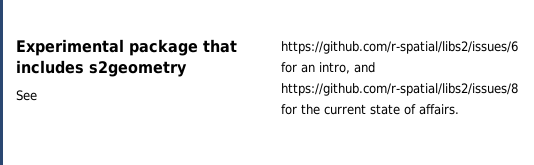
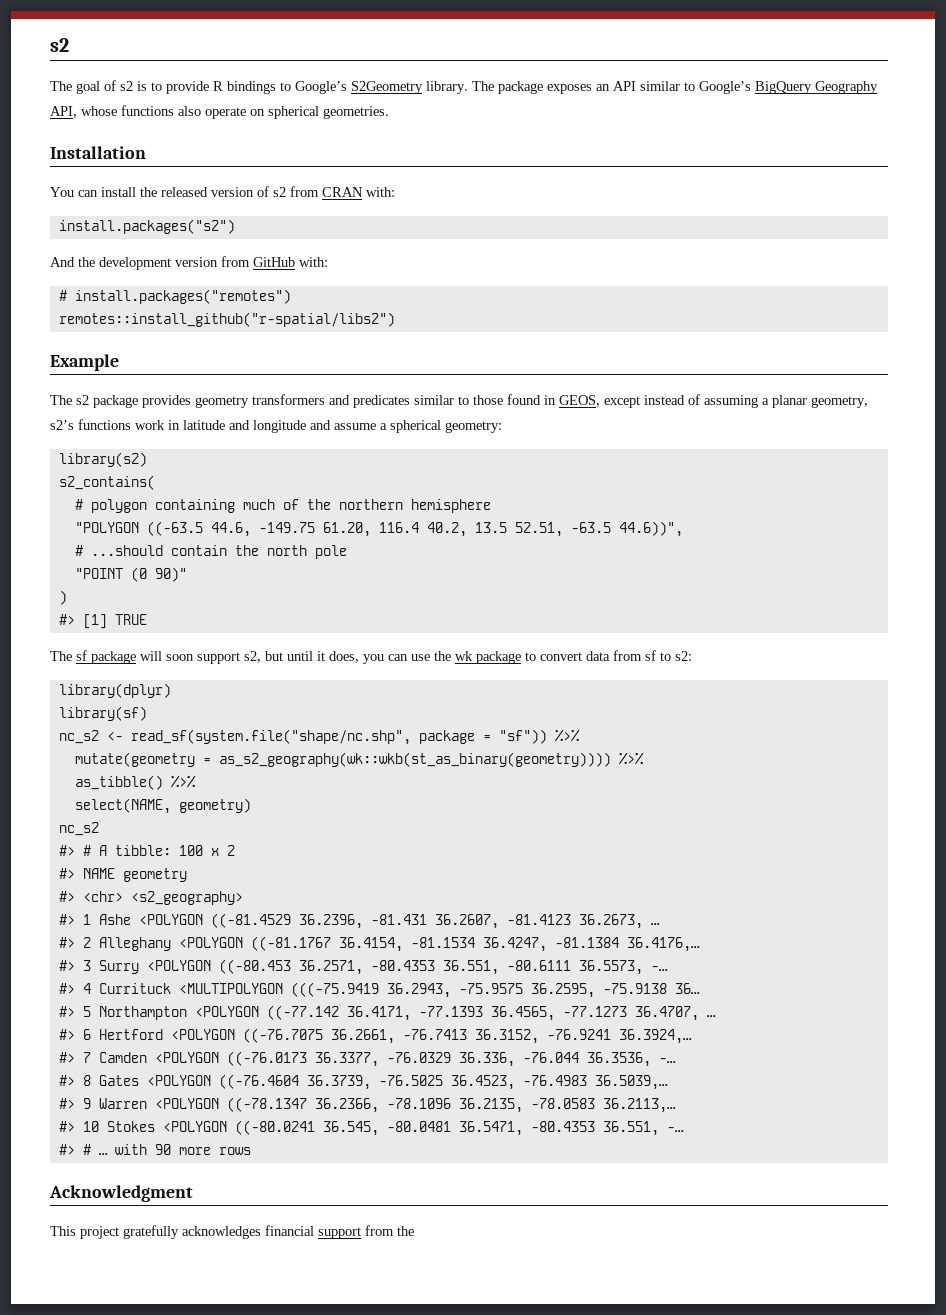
[16,39,237,56] [16,60,187,77] [16,90,37,101] [281,41,518,54] [281,62,375,74] [281,83,518,96] [281,104,459,115] Experimental package that includes s2geometry // See https://github.com/r-spatial/libs2/issues/6 for an intro, and https://github.com/r-spatial/libs2/issues/8 for the current state of affairs. -> [50,38,69,52] [50,80,878,94] [50,105,389,119] [50,146,146,159] [50,186,395,197] [58,219,235,234] [50,256,328,270] [58,289,291,304] [58,312,395,327] [50,354,119,371] [50,394,868,408] [50,419,502,433] [58,452,147,467] [58,475,155,490] [74,499,491,513] [74,521,683,537] [74,545,347,559] [74,567,187,582] [58,590,67,605] [58,614,147,629] [50,650,692,664] [58,683,171,698] [58,706,147,721] [58,729,580,745] [74,752,644,767] [74,775,196,790] [74,798,251,814] [58,822,99,836] [58,845,235,856] [58,868,187,882] [58,891,243,905] [58,913,660,929] [58,936,700,952] [58,959,668,975] [58,982,700,998] [58,1005,716,1021] [58,1028,692,1044] [58,1051,676,1067] [58,1074,668,1090] [58,1097,676,1113] [58,1120,684,1136] [58,1144,251,1155] [49,1185,193,1202] [50,1225,414,1239] s2 // The goal of s2 is to provide R bindings to Google’s S2Geometry library. The package exposes an API similar to Google’s BigQuery Geography API, whose functions also operate on spherical geometries. // Installation // You can install the released version of s2 from CRAN with: // install.packages("s2") // And the development version from GitHub with: // # install.packages("remotes") // remotes::install_github("r-spatial/libs2") // Example // The s2 package provides geometry transformers and predicates similar to those found in GEOS, except instead of assuming a planar geometry, s2’s functions work in latitude and longitude and assume a spherical geometry: // library(s2) // s2_contains( // # polygon containing much of the northern hemisphere // "POLYGON ((-63.5 44.6, -149.75 61.20, 116.4 40.2, 13.5 52.51, -63.5 44.6))", // # ...should contain the north pole // "POINT (0 90)" // ) // #> [1] TRUE // The sf package will soon support s2, but until it does, you can use the wk package to convert data from sf to s2: // library(dplyr) // library(sf) // nc_s2 <- read_sf(system.file("shape/nc.shp", package = "sf")) %>% // mutate(geometry = as_s2_geography(wk::wkb(st_as_binary(geometry)))) %>% // as_tibble() %>% // select(NAME, geometry) // nc_s2 // #> # A tibble: 100 x 2 // #> NAME geometry // #> <chr> <s2_geography> // #> 1 Ashe <POLYGON ((-81.4529 36.2396, -81.431 36.2607, -81.4123 36.2673, … // #> 2 Alleghany <POLYGON ((-81.1767 36.4154, -81.1534 36.4247, -81.1384 36.4176,… // #> 3 Surry <POLYGON ((-80.453 36.2571, -80.4353 36.551, -80.6111 36.5573, -… // #> 4 Currituck <MULTIPOLYGON (((-75.9419 36.2943, -75.9575 36.2595, -75.9138 36… // #> 5 Northampton <POLYGON ((-77.142 36.4171, -77.1393 36.4565, -77.1273 36.4707, … // #> 6 Hertford <POLYGON ((-76.7075 36.2661, -76.7413 36.3152, -76.9241 36.3924,… // #> 7 Camden <POLYGON ((-76.0173 36.3377, -76.0329 36.336, -76.044 36.3536, -… // #> 8 Gates <POLYGON ((-76.4604 36.3739, -76.5025 36.4523, -76.4983 36.5039,… // #> 9 Warren <POLYGON ((-78.1347 36.2366, -78.1096 36.2135, -78.0583 36.2113,… // #> 10 Stokes <POLYGON ((-80.0241 36.545, -80.0481 36.5471, -80.4353 36.551, -… // #> # … with 90 more rows // Acknowledgment // This project gratefully acknowledges financial support from the

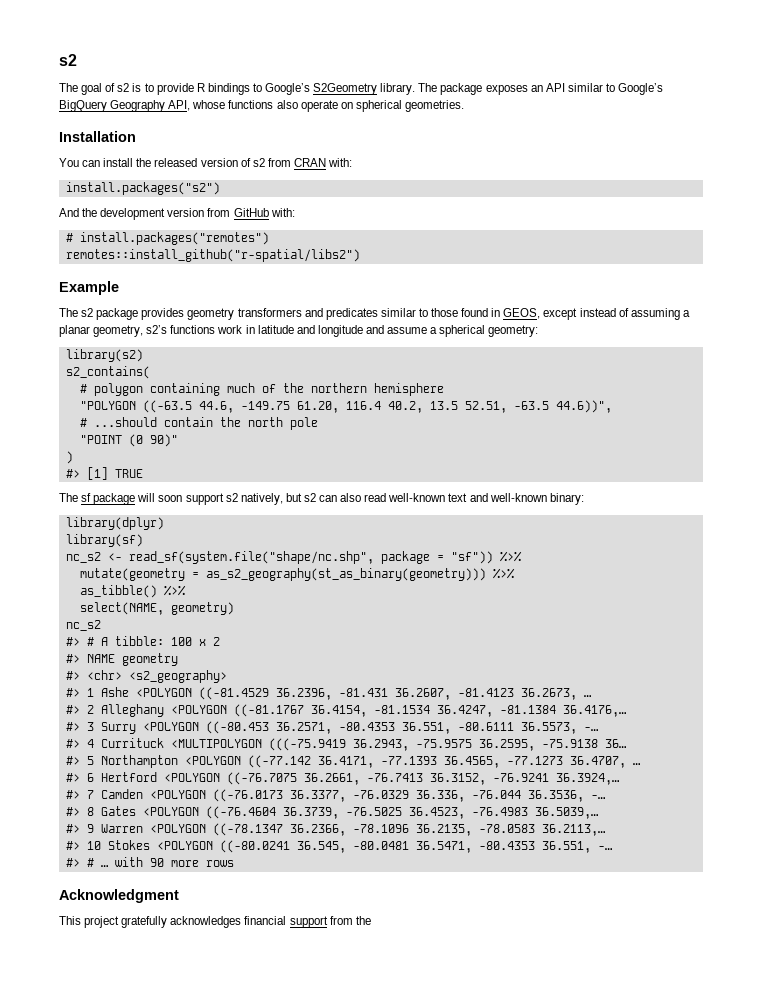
[244,650,692,664] s2, but until it does, you can use the wk package to convert data from sf to s2: -> [225,493,584,505] s2 natively, but s2 can also read well-known text and well-known binary:
[218,752,611,767] as_s2_geography(wk::wkb(st_as_binary(geometry)))) -> [205,568,486,581] as_s2_geography(st_as_binary(geometry)))

